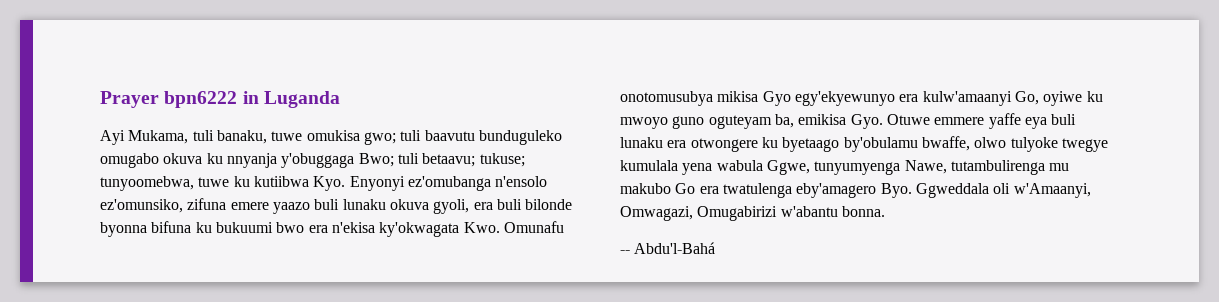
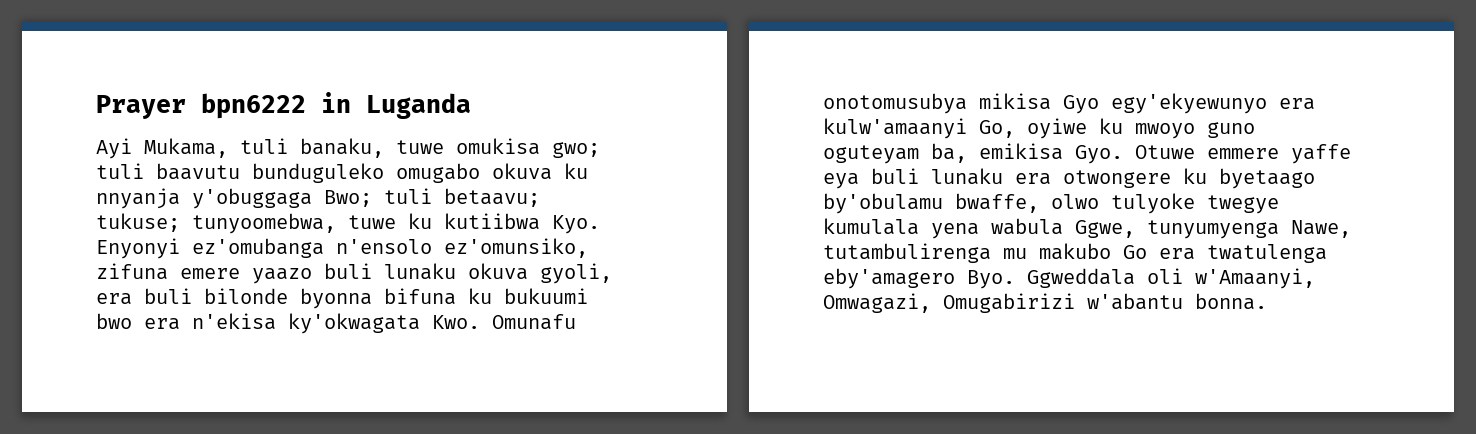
[620,242,716,254] // -- Abdu'l-Bahá -> (1267, 301) none

